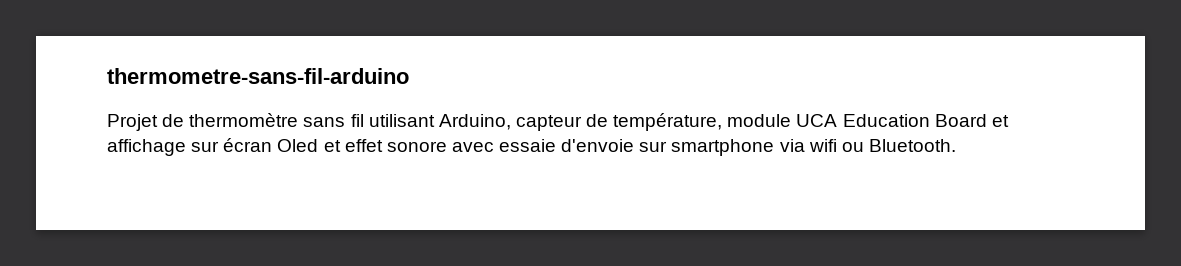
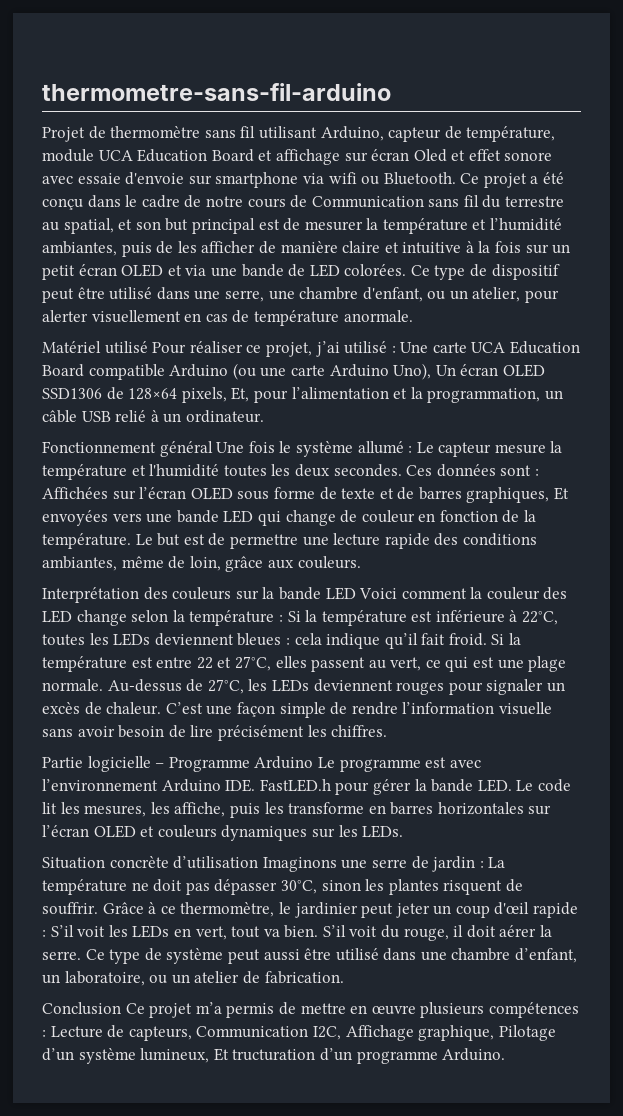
(956, 145) none -> [460,172,565,188] [42,195,565,210] [42,218,563,234] [42,241,571,257] [42,264,560,280] [42,287,560,303] [42,310,413,326] [42,341,581,357] [42,363,545,380] [42,387,563,403] [42,410,264,423] [42,441,563,457] [42,464,539,480] [42,487,570,503] [42,510,537,526] [42,533,537,549] [42,556,361,572] [42,587,568,603] [42,610,559,626] [42,633,522,649] [42,656,567,672] [42,679,565,695] [42,702,552,718] [42,725,388,741] [42,756,481,772] [42,779,571,795] [42,802,552,818] [42,825,404,841] [42,856,506,872] [42,879,523,895] [42,902,579,918] [42,925,553,941] [42,948,578,964] [42,971,344,986] [42,1002,579,1018] [42,1025,556,1041] [42,1048,506,1064] Ce projet a été conçu dans le cadre de notre cours de Communication sans fil du terrestre au spatial, et son but principal est de mesurer la température et l’humidité ambiantes, puis de les afficher de manière claire et intuitive à la fois sur un petit écran OLED et via une bande de LED colorées. Ce type de dispositif peut être utilisé dans une serre, une chambre d'enfant, ou un atelier, pour alerter visuellement en cas de température anormale. // Matériel utilisé Pour réaliser ce projet, j’ai utilisé : Une carte UCA Education Board compatible Arduino (ou une carte Arduino Uno), Un écran OLED SSD1306 de 128×64 pixels, Et, pour l’alimentation et la programmation, un câble USB relié à un ordinateur. // Fonctionnement général Une fois le système allumé : Le capteur mesure la température et l'humidité toutes les deux secondes. Ces données sont : Affichées sur l’écran OLED sous forme de texte et de barres graphiques, Et envoyées vers une bande LED qui change de couleur en fonction de la température. Le but est de permettre une lecture rapide des conditions ambiantes, même de loin, grâce aux couleurs. // Interprétation des couleurs sur la bande LED Voici comment la couleur des LED change selon la température : Si la température est inférieure à 22°C, toutes les LEDs deviennent bleues : cela indique qu’il fait froid. Si la température est entre 22 et 27°C, elles passent au vert, ce qui est une plage normale. Au-dessus de 27°C, les LEDs deviennent rouges pour signaler un excès de chaleur. C’est une façon simple de rendre l’information visuelle sans avoir besoin de lire précisément les chiffres. // Partie logicielle – Programme Arduino Le programme est avec l’environnement Arduino IDE. FastLED.h pour gérer la bande LED. Le code lit les mesures, les affiche, puis les transforme en barres horizontales sur l’écran OLED et couleurs dynamiques sur les LEDs. // Situation concrète d’utilisation Imaginons une serre de jardin : La température ne doit pas dépasser 30°C, sinon les plantes risquent de souffrir. Grâce à ce thermomètre, le jardinier peut jeter un coup d'œil rapide : S’il voit les LEDs en vert, tout va bien. S’il voit du rouge, il doit aérer la serre. Ce type de système peut aussi être utilisé dans une chambre d’enfant, un laboratoire, ou un atelier de fabrication. // Conclusion Ce projet m’a permis de mettre en œuvre plusieurs compétences : Lecture de capteurs, Communication I2C, Affichage graphique, Pilotage d’un système lumineux, Et tructuration d’un programme Arduino.

